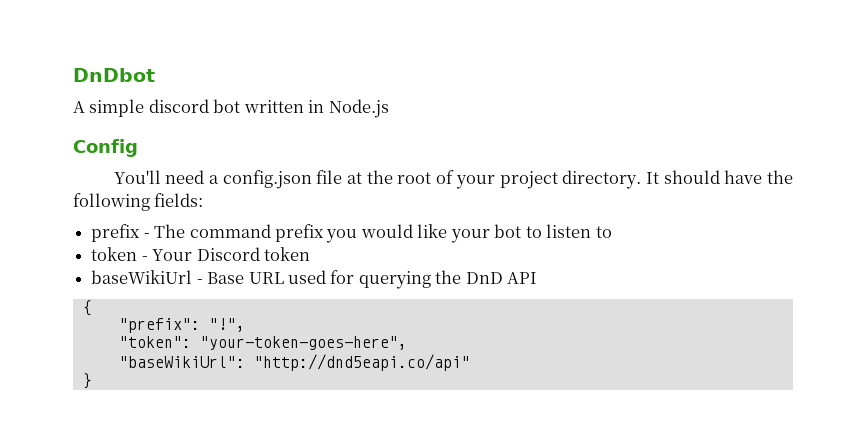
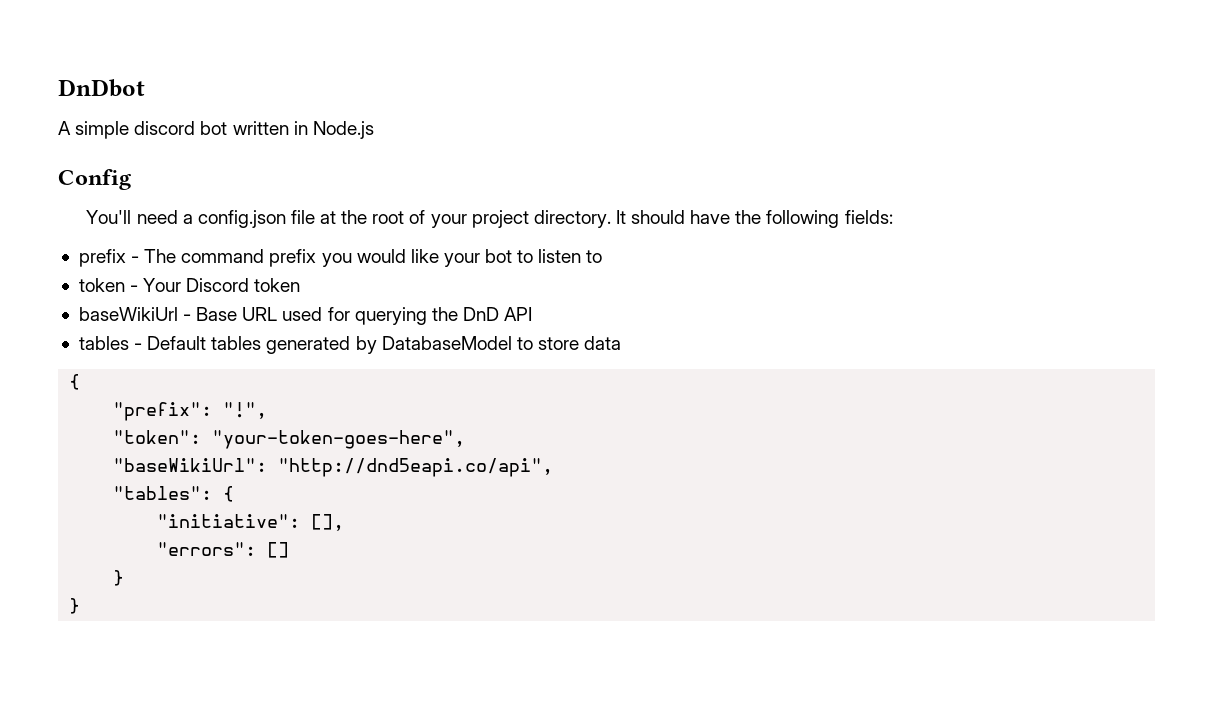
(538, 278) none -> [78,336,622,354] // tables - Default tables generated by DatabaseModel to store data
[253,354,470,371] [82,373,92,389] "http://dnd5eapi.co/api" // } -> [278,458,554,477] [113,486,235,502] [157,514,345,531] [157,542,290,558] [113,570,125,586] [69,598,81,614] "http://dnd5eapi.co/api", // "tables": { // "initiative": [], // "errors": [] // } // }

